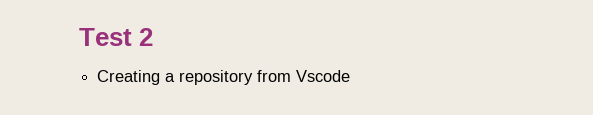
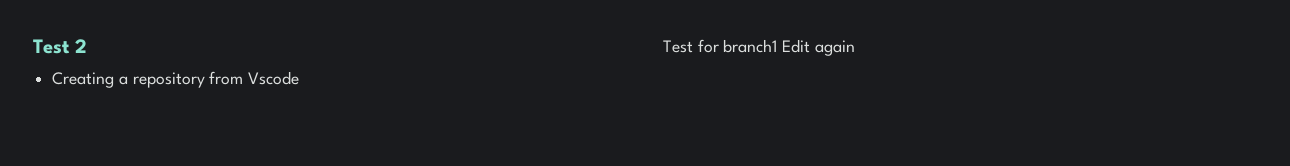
(351, 76) none -> [663,39,855,56] // Test for branch1 Edit again

